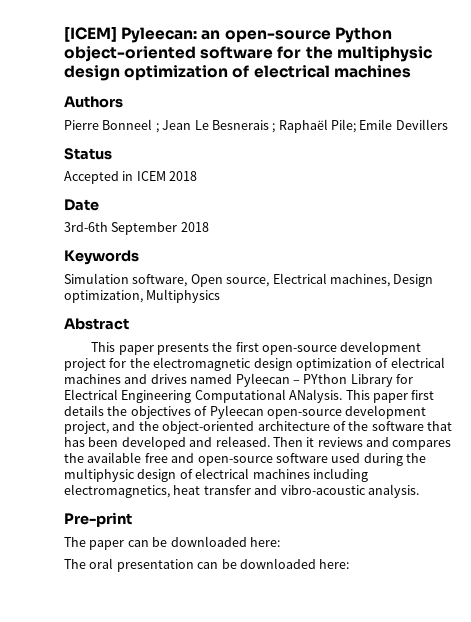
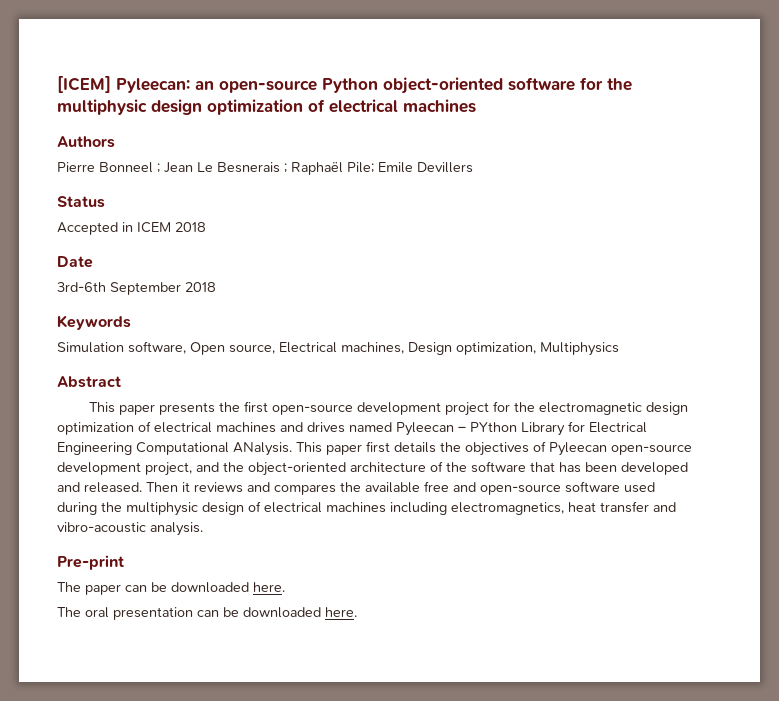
[249,537,280,547] here: -> [253,582,285,592] here.
[319,559,350,569] here: -> [325,607,357,617] here.

